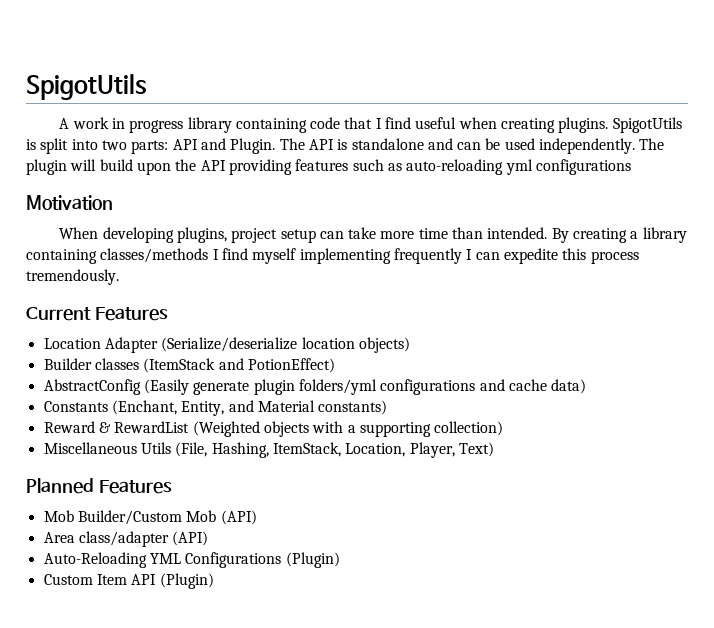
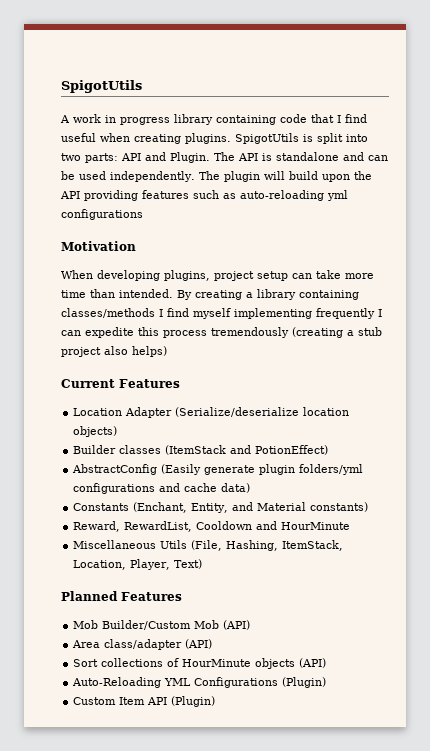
[26,269,119,285] tremendously. -> [211,327,382,338] [61,346,167,357] tremendously (creating a stub project also helps)
[43,421,504,437] Reward & RewardList (Weighted objects with a supporting collection) -> [73,521,351,532] Reward, RewardList, Cooldown and HourMinute
(209, 538) none -> [73,658,327,669] // Sort collections of HourMinute objects (API)

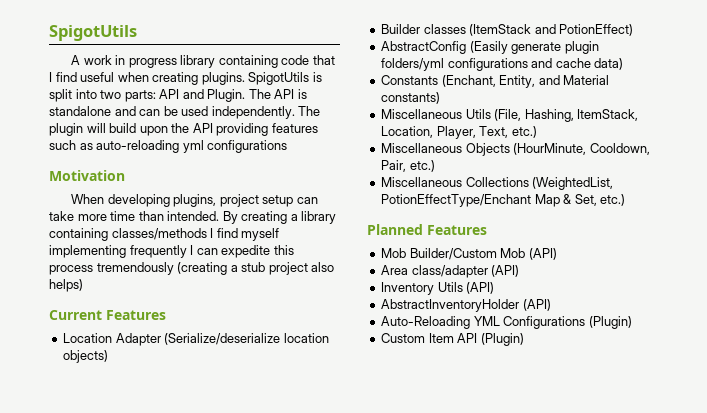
[73,521,351,532] // Reward, RewardList, Cooldown and HourMinute -> (441, 98) none
[174,559,203,569] Text) -> [479,126,537,138] [381,143,650,156] [381,160,435,172] [381,177,614,190] [381,194,626,207] Text, etc.) // Miscellaneous Objects (HourMinute, Cooldown, Pair, etc.) // Miscellaneous Collections (WeightedList, PotionEffectType/Enchant Map & Set, etc.)
[73,658,296,669] Sort collections of HourMinute objects -> [381,282,495,295] [381,299,520,312] Inventory Utils (API) // AbstractInventoryHolder

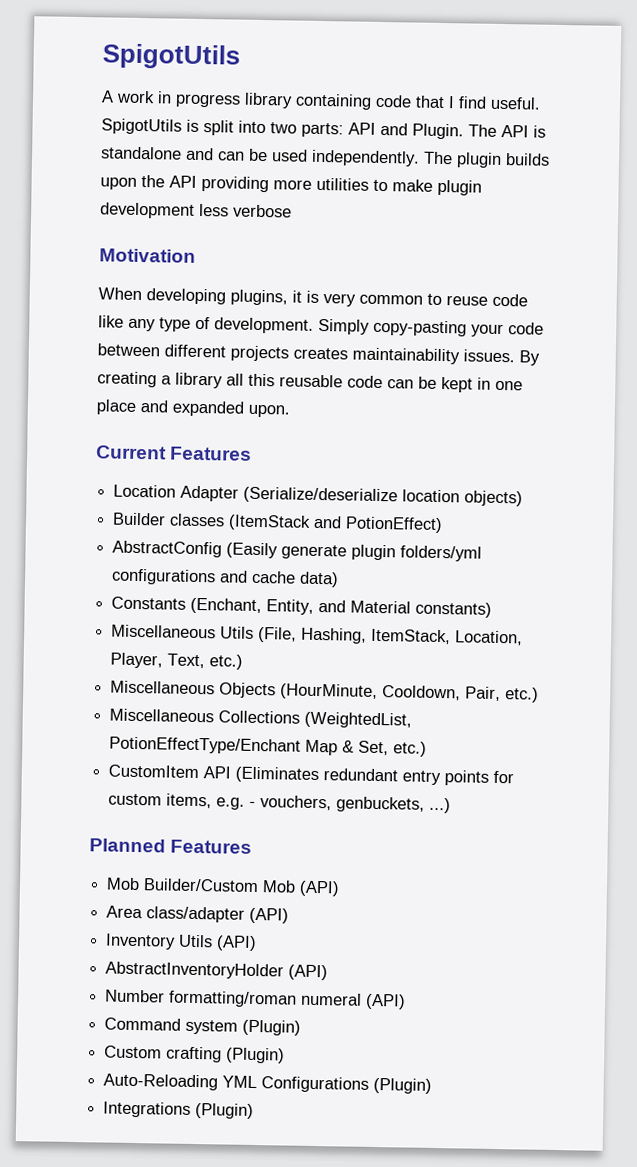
[80,72,245,85] useful when creating plugins. -> [490,96,541,110] useful.
[86,123,137,133] will build -> [505,153,550,166] builds
[271,123,318,133] [49,140,288,153] [49,170,125,181] [71,194,318,207] [49,211,337,224] [49,228,280,241] [49,245,294,258] [49,262,335,275] [49,279,83,292] features such as auto-reloading yml configurations // Motivation // When developing plugins, project setup can take more time than intended. By creating a library containing classes/methods I find myself implementing frequently I can expedite this process tremendously (creating a stub project also helps) -> [273,177,482,196] [100,202,292,219] [99,248,196,263] [98,287,528,307] [98,315,544,338] [97,343,540,366] [97,371,523,393] [96,399,290,418] more utilities to make plugin development less verbose // Motivation // When developing plugins, it is very common to reuse code like any type of development. Simply copy-pasting your code between different projects creates maintainability issues. By creating a library all this reusable code can be kept in one place and expanded upon.
(626, 200) none -> [108,764,515,786] [108,793,452,814] // CustomItem API (Eliminates redundant entry points for custom items, e.g. - vouchers, genbuckets, ...)
(551, 305) none -> [105,989,407,1010] [104,1017,302,1036] [104,1045,286,1064] // Number formatting/roman numeral (API) // Command system (Plugin) // Custom crafting (Plugin)
[381,333,478,343] Custom Item API -> [103,1101,192,1118] Integrations

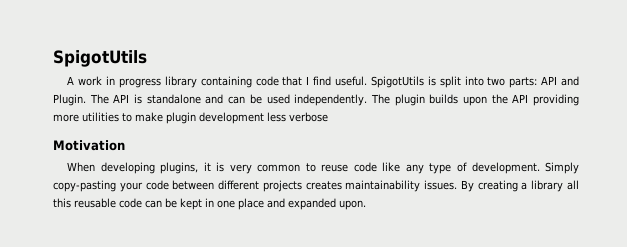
[96,445,253,461] [113,484,524,507] [112,512,444,534] [112,540,483,562] [111,568,340,588] [111,596,493,618] [111,624,524,646] [110,652,244,670] [110,680,540,703] [109,708,413,729] [109,736,428,757] [108,764,515,786] [108,793,452,814] [89,838,253,854] [106,877,341,897] [106,905,290,924] [105,933,258,952] [105,961,329,981] [105,989,407,1010] [104,1017,302,1036] [104,1045,286,1064] [103,1073,433,1094] [103,1101,255,1120] // Current Features // Location Adapter (Serialize/deserialize location objects) // Builder classes (ItemStack and PotionEffect) // AbstractConfig (Easily generate plugin folders/yml configurations and cache data) // Constants (Enchant, Entity, and Material constants) // Miscellaneous Utils (File, Hashing, ItemStack, Location, Player, Text, etc.) // Miscellaneous Objects (HourMinute, Cooldown, Pair, etc.) // Miscellaneous Collections (WeightedList, PotionEffectType/Enchant Map & Set, etc.) // CustomItem API (Eliminates redundant entry points for custom items, e.g. - vouchers, genbuckets, ...) // Planned Features // Mob Builder/Custom Mob (API) // Area class/adapter (API) // Inventory Utils (API) // AbstractInventoryHolder (API) // Number formatting/roman numeral (API) // Command system (Plugin) // Custom crafting (Plugin) // Auto-Reloading YML Configurations (Plugin) // Integrations (Plugin) -> (366, 205) none

